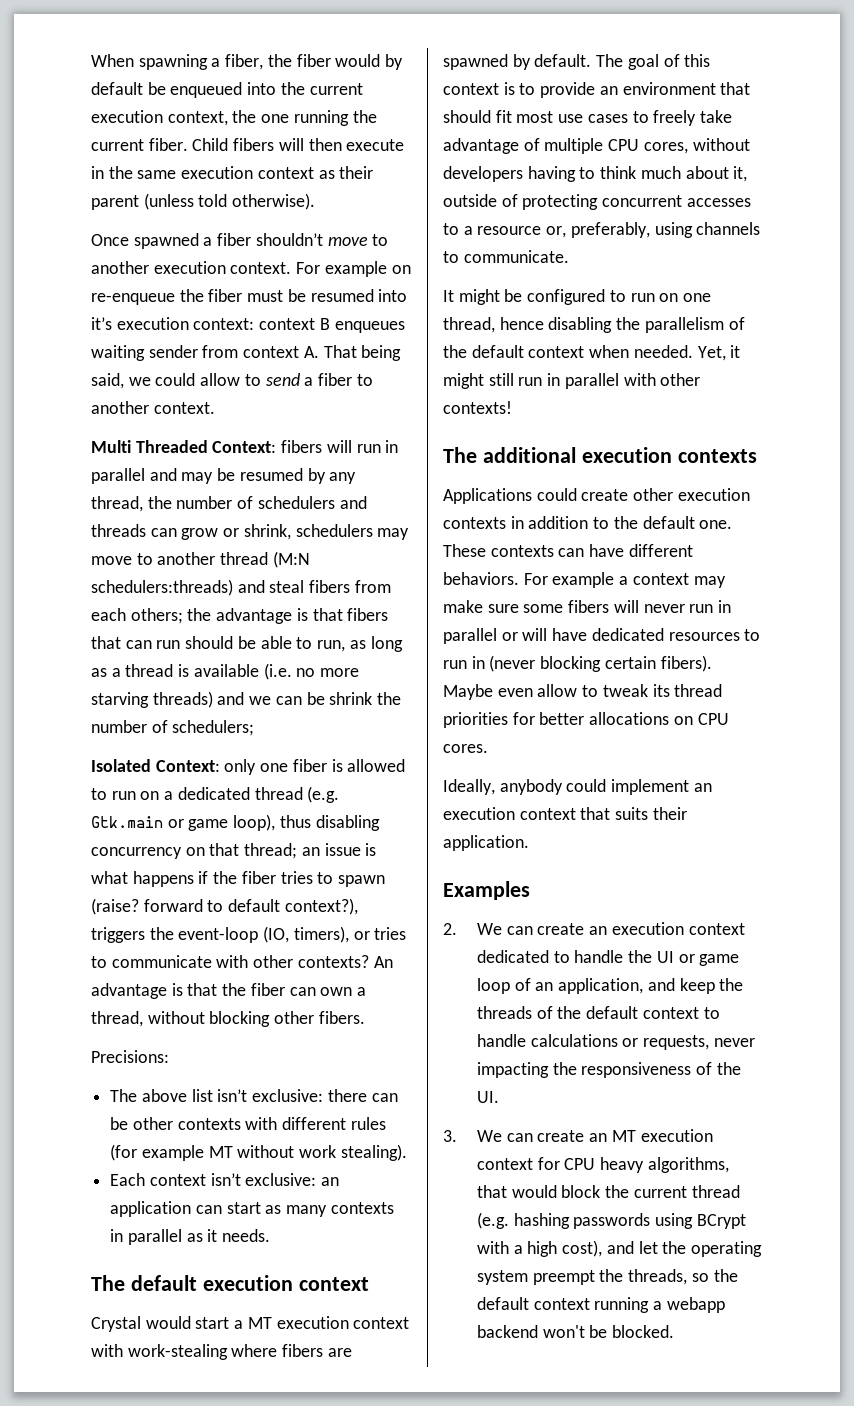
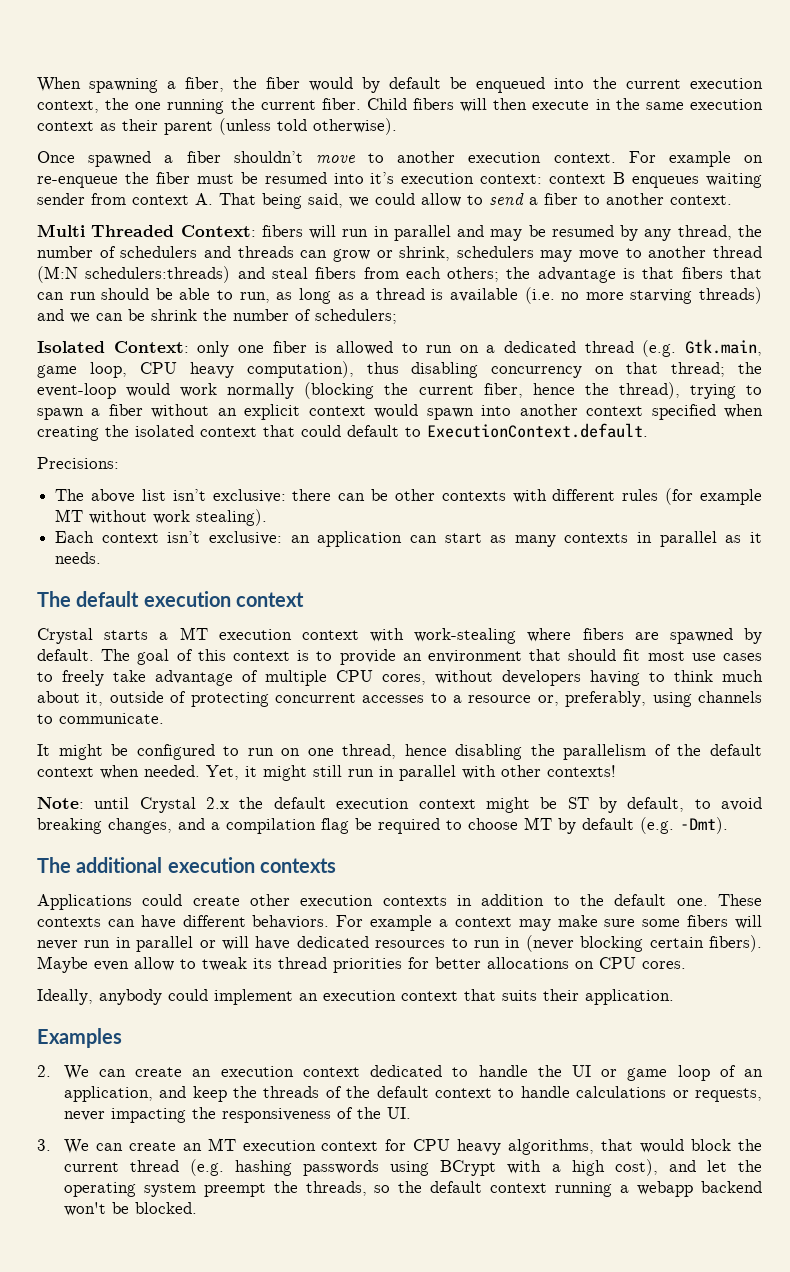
[91,814,276,831] Gtk.main or game loop), -> [685,339,762,356] [37,361,354,378] Gtk.main, game loop, CPU heavy computation),
[301,843,377,856] [91,871,386,887] [91,898,358,915] [91,926,407,943] [91,955,393,968] [91,983,367,999] [91,1011,365,1027] an issue is what happens if the fiber tries to spawn (raise? forward to default context?), triggers the event-loop (IO, timers), or tries to communicate with other contexts? An advantage is that the fiber can own a thread, without blocking other fibers. -> [738,362,762,374] [37,382,762,399] [37,404,763,420] [37,423,648,441] the event-loop would work normally (blocking the current fiber, hence the thread), trying to spawn a fiber without an explicit context would spawn into another context specified when creating the isolated context that could default to ExecutionContext.default.
[145,1316,230,1329] would start -> [104,630,149,640] starts
(512, 407) none -> [37,797,763,813] [37,817,728,834] // Note: until Crystal 2.x the default execution context might be ST by default, to avoid breaking changes, and a compilation flag be required to choose MT by default (e.g. -Dmt).

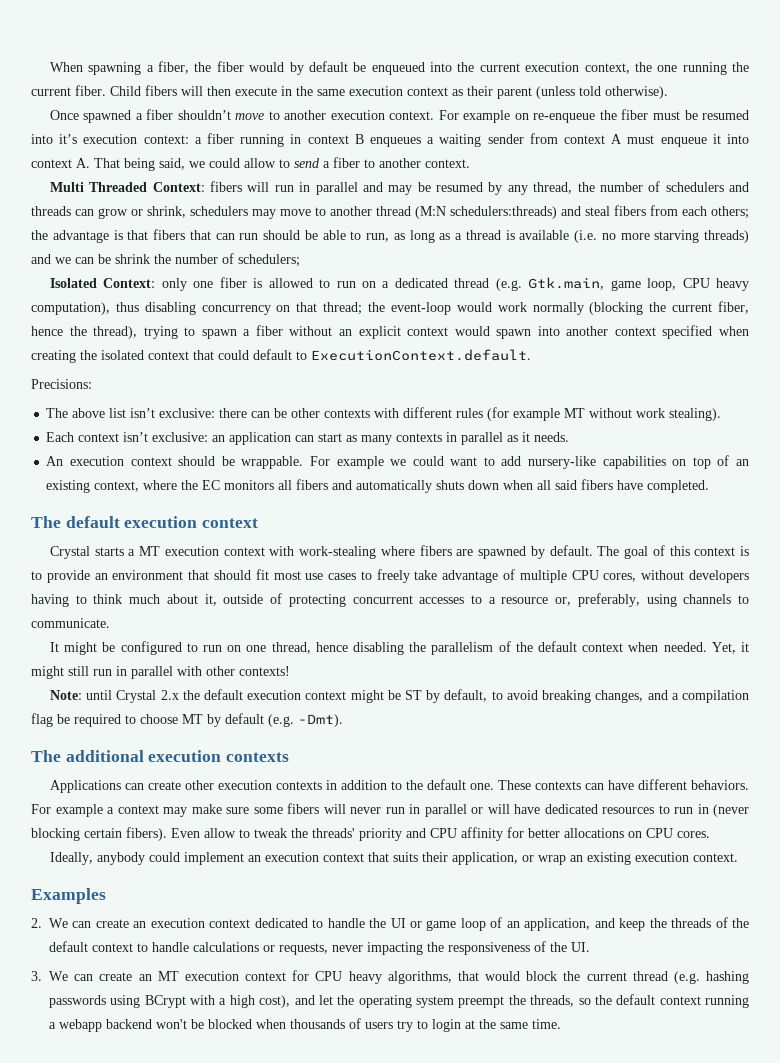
(543, 179) none -> [194,133,302,147] a fiber running in
(700, 182) none -> [427,137,435,144] a
(189, 200) none -> [611,134,750,147] [31,159,72,168] A must enqueue it into context
(102, 558) none -> [46,455,749,469] [46,479,710,493] // An execution context should be wrappable. For example we could want to add nursery-like capabilities on top of an existing context, where the EC monitors all fibers and automatically shuts down when all said fibers have completed.
[142,894,183,906] could -> [124,783,144,790] can
[37,956,129,973] Maybe even -> [171,828,200,838] Even
[253,957,402,973] its thread priorities -> [291,827,503,841] the threads' priority and CPU affinity
[585,989,674,1005] application. -> [451,852,738,865] application, or wrap an existing execution context.
[134,1202,197,1214] blocked. -> [208,1018,561,1032] blocked when thousands of users try to login at the same time.

